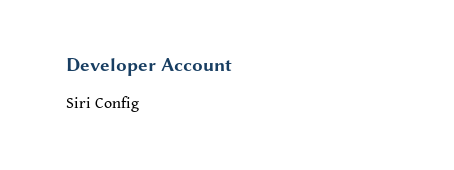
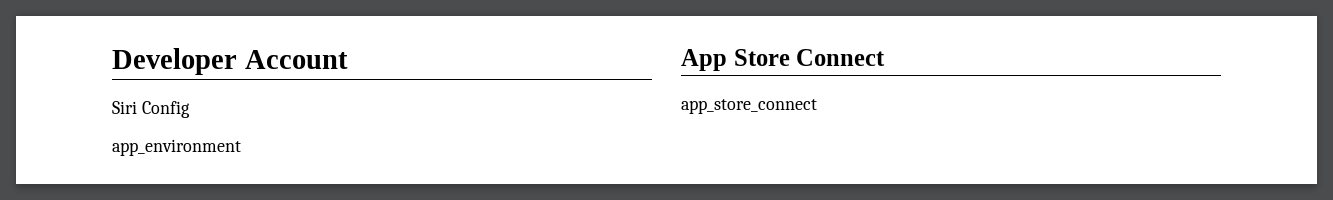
(140, 104) none -> [112,139,241,156] [681,49,886,71] [681,99,817,114] // app_environment // App Store Connect // app_store_connect

